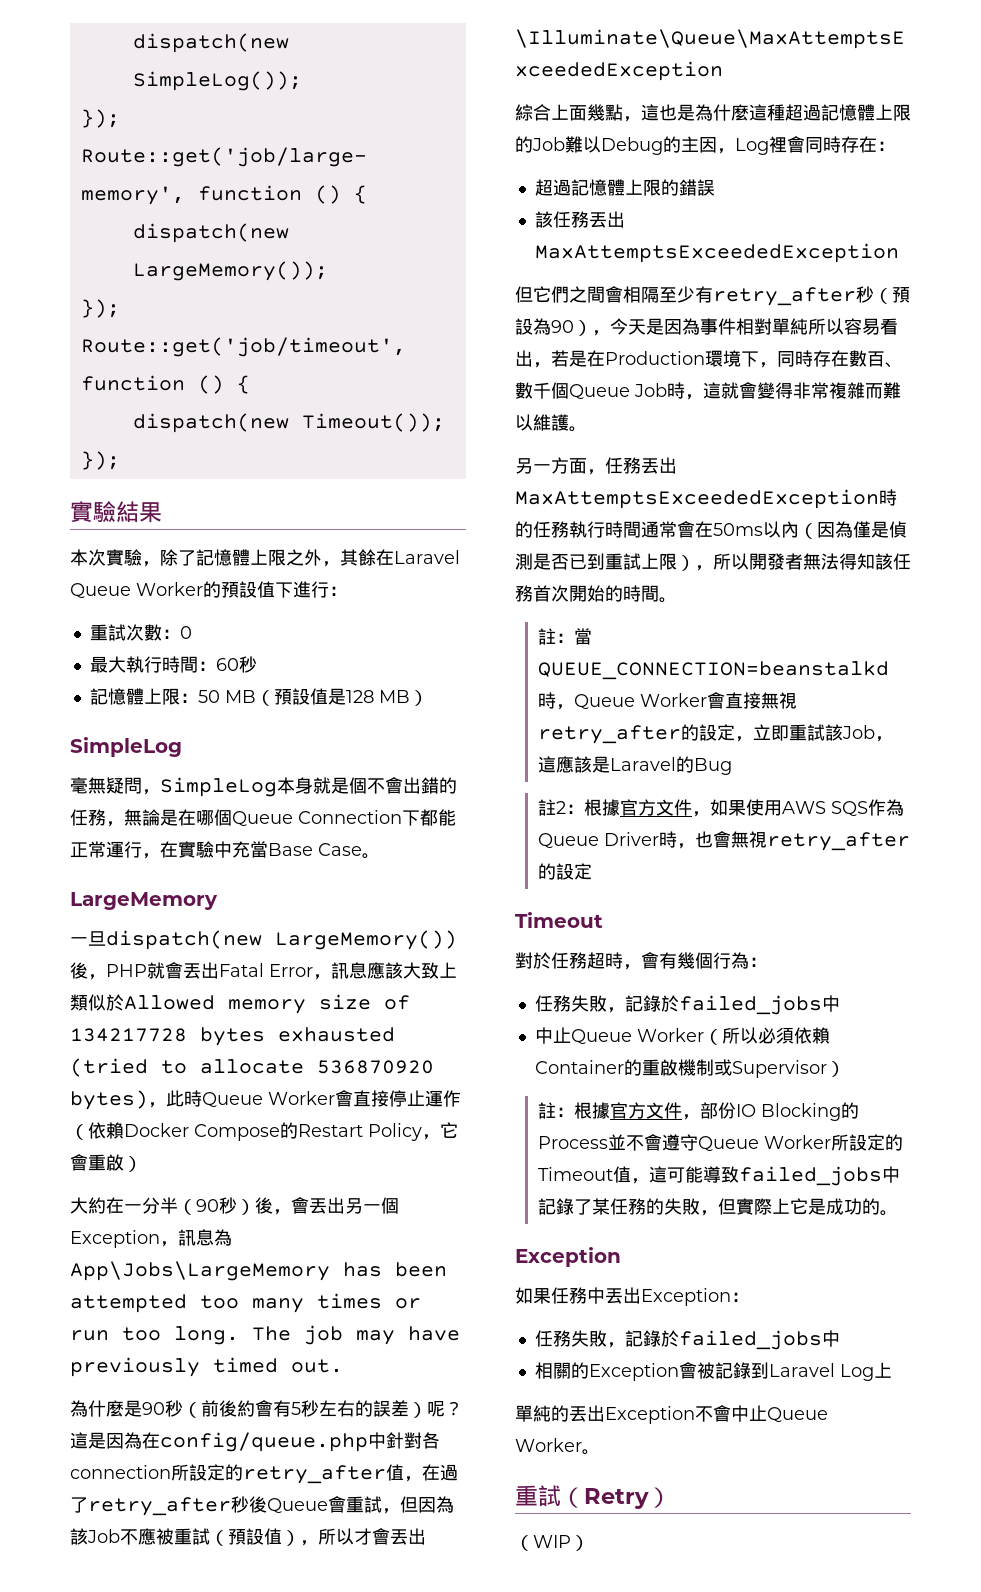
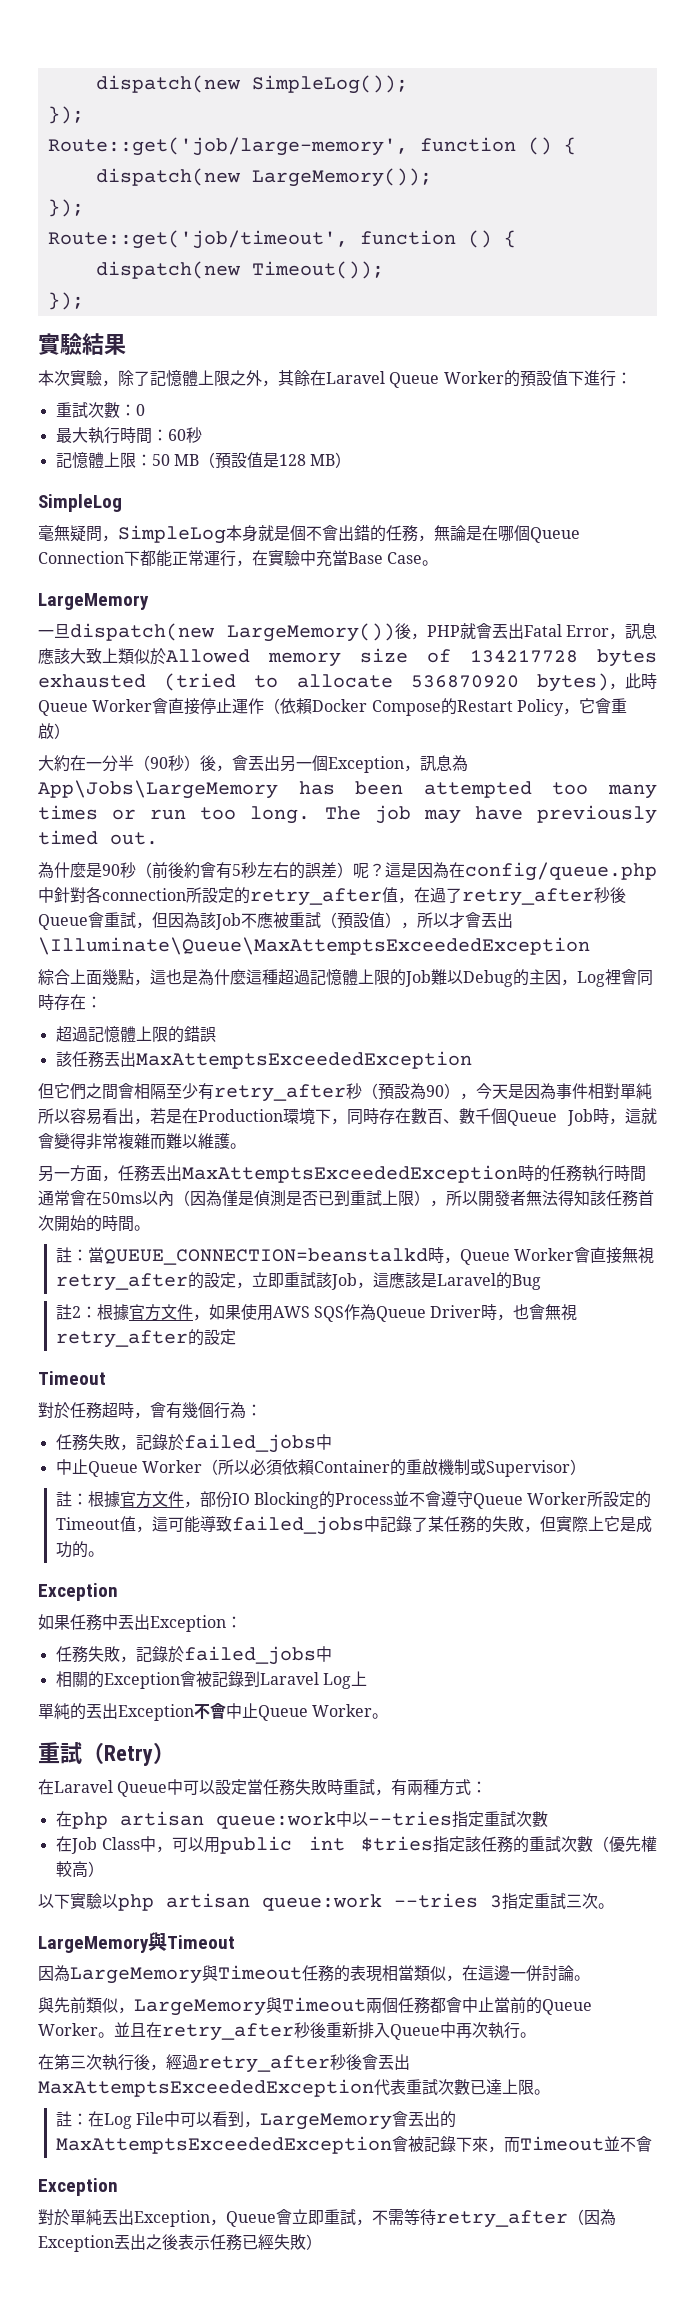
[515,1535,571,1551] （WIP -> [38,1779,488,1797] [55,1811,548,1829] [55,1836,657,1854] [55,1861,104,1878] [38,1893,614,1911] [38,1932,235,1953] [38,1965,590,1984] [38,1997,592,2016] [38,2022,536,2041] [38,2054,410,2073] [38,2079,550,2097] [55,2111,456,2130] [55,2136,652,2154] [38,2178,118,2196] [38,2209,616,2228] [38,2234,306,2252] 在Laravel Queue中可以設定當任務失敗時重試，有兩種方式： // 在php artisan queue:work中以--tries指定重試次數 // 在Job Class中，可以用public int $tries指定該任務的重試次數（優先權較高） // 以下實驗以php artisan queue:work --tries 3指定重試三次。 // LargeMemory與Timeout // 因為LargeMemory與Timeout任務的表現相當類似，在這邊一併討論。 // 與先前類似，LargeMemory與Timeout兩個任務都會中止當前的Queue Worker。並且在retry_after秒後重新排入Queue中再次執行。 // 在第三次執行後，經過retry_after秒後會丟出MaxAttemptsExceededException代表重試次數已達上限。 // 註：在Log File中可以看到，LargeMemory會丟出的MaxAttemptsExceededException會被記錄下來，而Timeout並不會 // Exception // 對於單純丟出Exception，Queue會立即重試，不需等待retry_after（因為Exception丟出之後表示任務已經失敗

